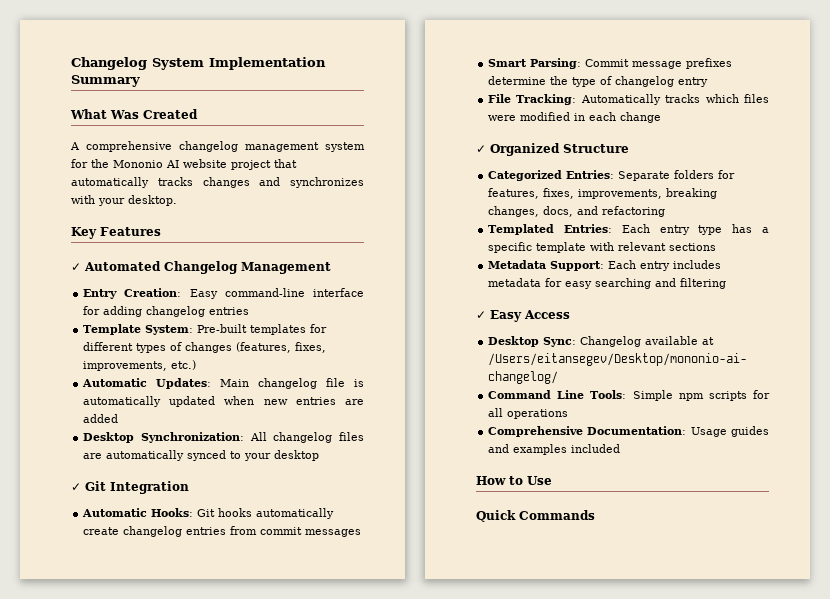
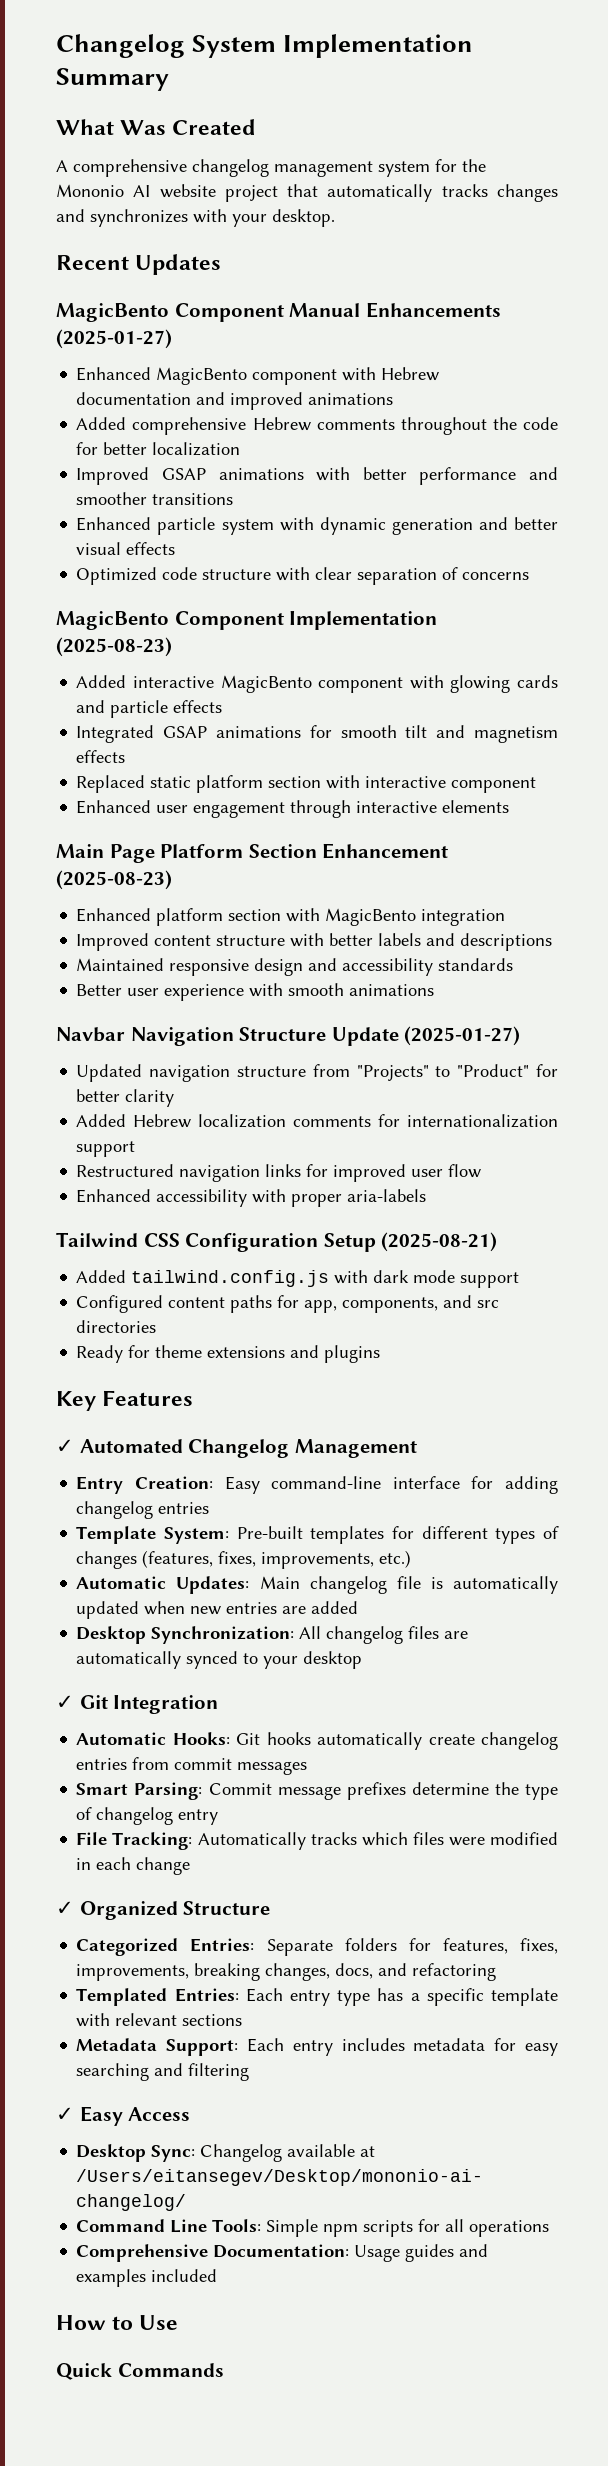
(177, 200) none -> [56,254,222,275] [56,302,501,322] [56,329,172,349] [76,367,440,385] [76,392,394,410] [76,417,558,435] [76,442,241,456] [76,467,558,485] [76,492,234,505] [76,517,558,535] [76,542,176,555] [76,567,530,585] [56,611,438,630] [56,637,172,657] [76,675,558,693] [76,700,223,718] [76,725,558,743] [76,750,126,763] [76,775,537,793] [76,800,510,818] [56,843,449,863] [56,870,172,890] [76,908,506,926] [76,933,553,951] [76,958,514,976] [76,983,435,1001] [56,1026,521,1046] [76,1064,558,1082] [76,1089,175,1107] [76,1114,558,1128] [76,1141,136,1157] [76,1164,482,1182] [76,1189,427,1207] [56,1232,498,1252] [76,1270,520,1288] [76,1295,500,1313] [76,1320,157,1333] [76,1345,381,1363] // Recent Updates // MagicBento Component Manual Enhancements (2025-01-27) // Enhanced MagicBento component with Hebrew documentation and improved animations // Added comprehensive Hebrew comments throughout the code for better localization // Improved GSAP animations with better performance and smoother transitions // Enhanced particle system with dynamic generation and better visual effects // Optimized code structure with clear separation of concerns // MagicBento Component Implementation (2025-08-23) // Added interactive MagicBento component with glowing cards and particle effects // Integrated GSAP animations for smooth tilt and magnetism effects // Replaced static platform section with interactive component // Enhanced user engagement through interactive elements // Main Page Platform Section Enhancement (2025-08-23) // Enhanced platform section with MagicBento integration // Improved content structure with better labels and descriptions // Maintained responsive design and accessibility standards // Better user experience with smooth animations // Navbar Navigation Structure Update (2025-01-27) // Updated navigation structure from "Projects" to "Product" for better clarity // Added Hebrew localization comments for internationalization support // Restructured navigation links for improved user flow // Enhanced accessibility with proper aria-labels // Tailwind CSS Configuration Setup (2025-08-21) // Added tailwind.config.js with dark mode support // Configured content paths for app, components, and src directories // Ready for theme extensions and plugins

